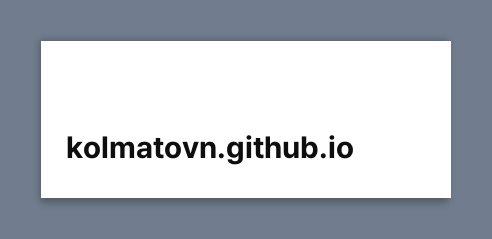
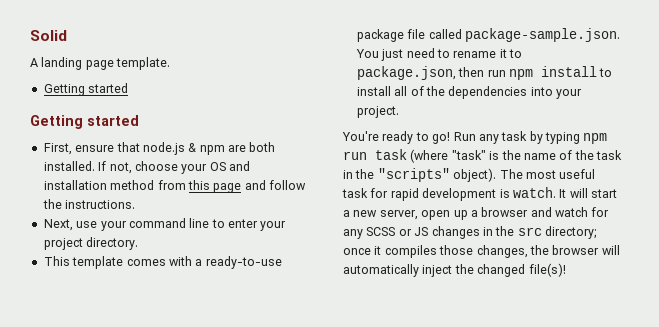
[66,135,354,165] kolmatovn.github.io -> [30,30,67,41] [30,57,171,70] [43,83,129,96] [30,115,139,129] [43,142,276,155] [43,161,250,174] [43,180,306,193] [42,199,136,209] [43,218,287,231] [43,237,139,250] [43,256,282,269] [356,28,620,42] [355,48,522,61] [356,66,613,80] [356,86,582,99] [356,106,399,118] [342,131,608,144] [343,149,622,163] [343,168,596,182] [342,187,617,201] [343,207,610,220] [343,226,596,239] [343,245,620,258] [343,263,566,277] Solid // A landing page template. // Getting started // Getting started // First, ensure that node.js & npm are both installed. If not, choose your OS and installation method from this page and follow the instructions. // Next, use your command line to enter your project directory. // This template comes with a ready-to-use package file called package-sample.json. You just need to rename it to package.json, then run npm install to install all of the dependencies into your project. // You're ready to go! Run any task by typing npm run task (where "task" is the name of the task in the "scripts" object). The most useful task for rapid development is watch. It will start a new server, open up a browser and watch for any SCSS or JS changes in the src directory; once it compiles those changes, the browser will automatically inject the changed file(s)!

